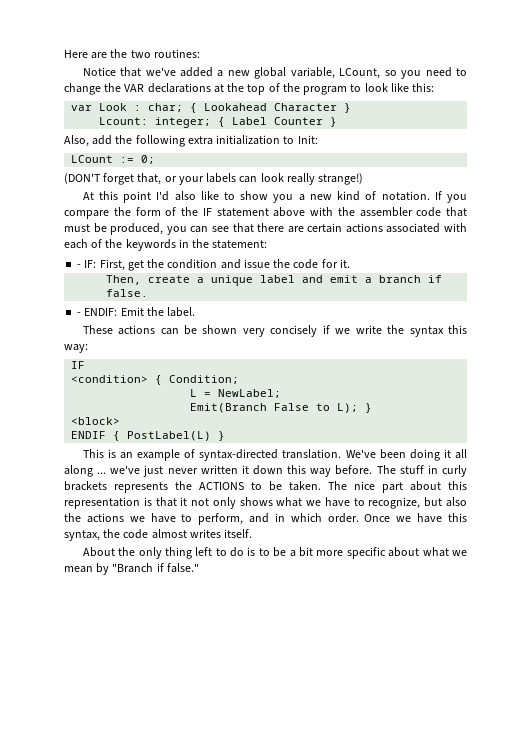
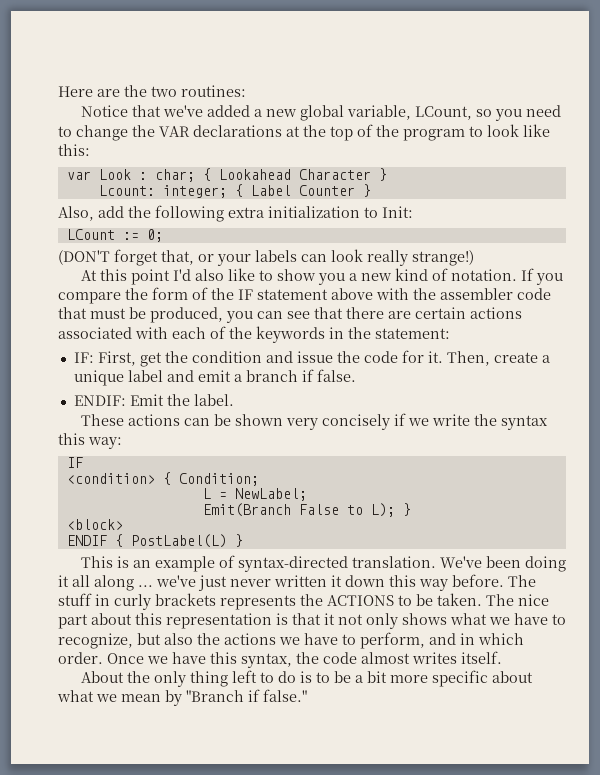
[77,264,82,268] - -> (450, 333) none
(350, 263) // -> (443, 357) none
[77,312,82,316] - -> (356, 375) none

